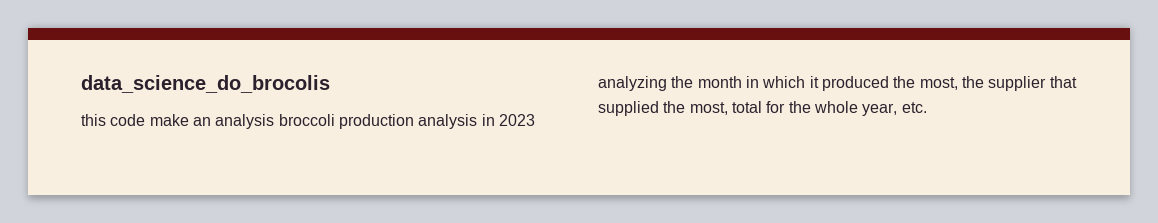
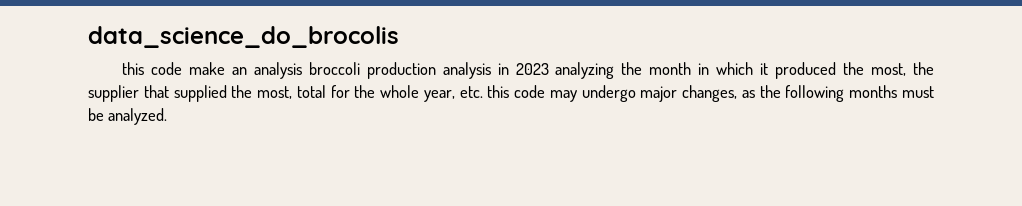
(927, 107) none -> [487,85,935,102] [88,108,168,125] this code may undergo major changes, as the following months must be analyzed.

